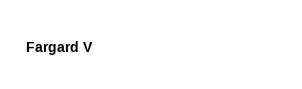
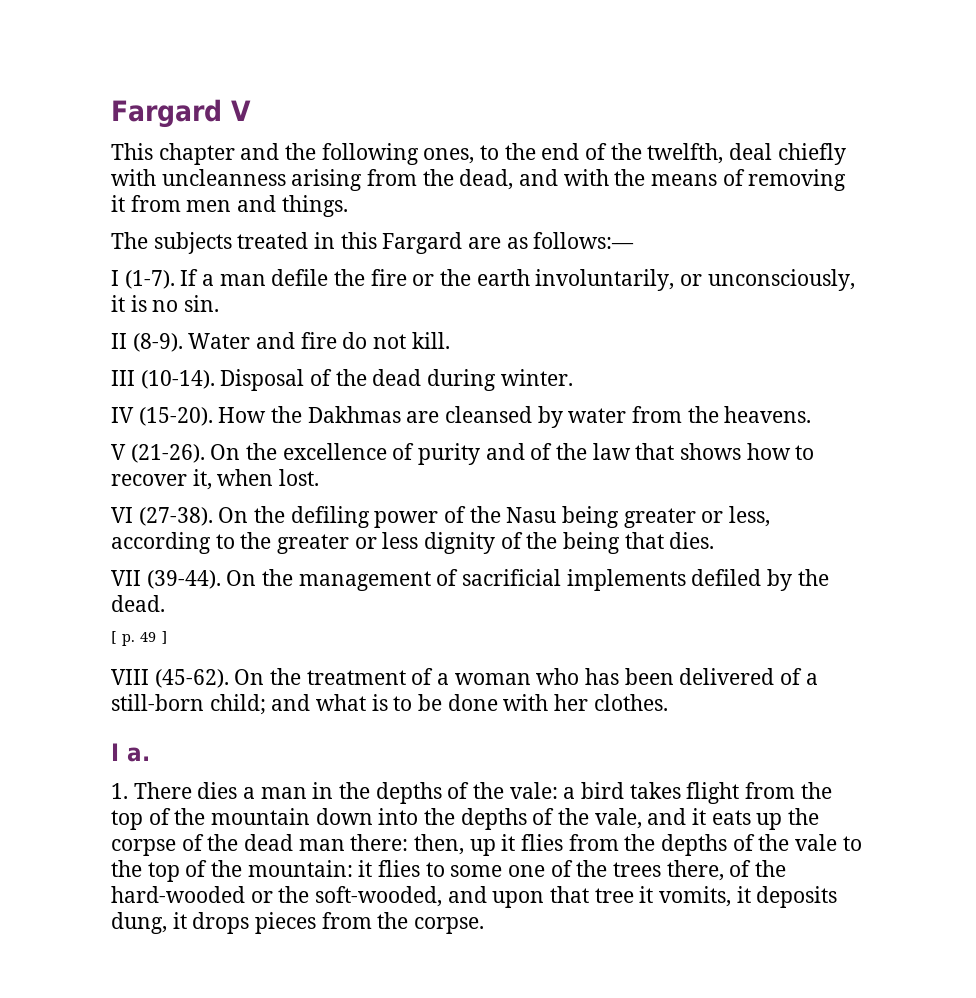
(93, 47) none -> [111,143,846,165] [111,169,847,191] [111,195,348,217] [111,232,635,254] [111,269,855,291] [111,295,220,312] [111,332,450,352] [111,369,573,391] [111,406,812,428] [111,443,815,465] [111,469,320,490] [111,506,771,528] [111,532,715,554] [111,569,829,591] [111,595,165,612] [111,631,168,646] [111,668,818,688] [111,694,668,715] [111,743,150,762] [111,782,832,804] [111,808,820,830] [111,834,862,856] [111,860,787,882] [111,886,838,908] [111,912,485,934] // This chapter and the following ones, to the end of the twelfth, deal chiefly with uncleanness arising from the dead, and with the means of removing it from men and things. // The subjects treated in this Fargard are as follows:— // I (1-7). If a man defile the fire or the earth involuntarily, or unconsciously, it is no sin. // II (8-9). Water and fire do not kill. // III (10-14). Disposal of the dead during winter. // IV (15-20). How the Dakhmas are cleansed by water from the heavens. // V (21-26). On the excellence of purity and of the law that shows how to recover it, when lost. // VI (27-38). On the defiling power of the Nasu being greater or less, according to the greater or less dignity of the being that dies. // VII (39-44). On the management of sacrificial implements defiled by the dead. // [ p. 49 ] // VIII (45-62). On the treatment of a woman who has been delivered of a still-born child; and what is to be done with her clothes. // I a. // 1. There dies a man in the depths of the vale: a bird takes flight from the top of the mountain down into the depths of the vale, and it eats up the corpse of the dead man there: then, up it flies from the depths of the vale to the top of the mountain: it flies to some one of the trees there, of the hard-wooded or the soft-wooded, and upon that tree it vomits, it deposits dung, it drops pieces from the corpse.

